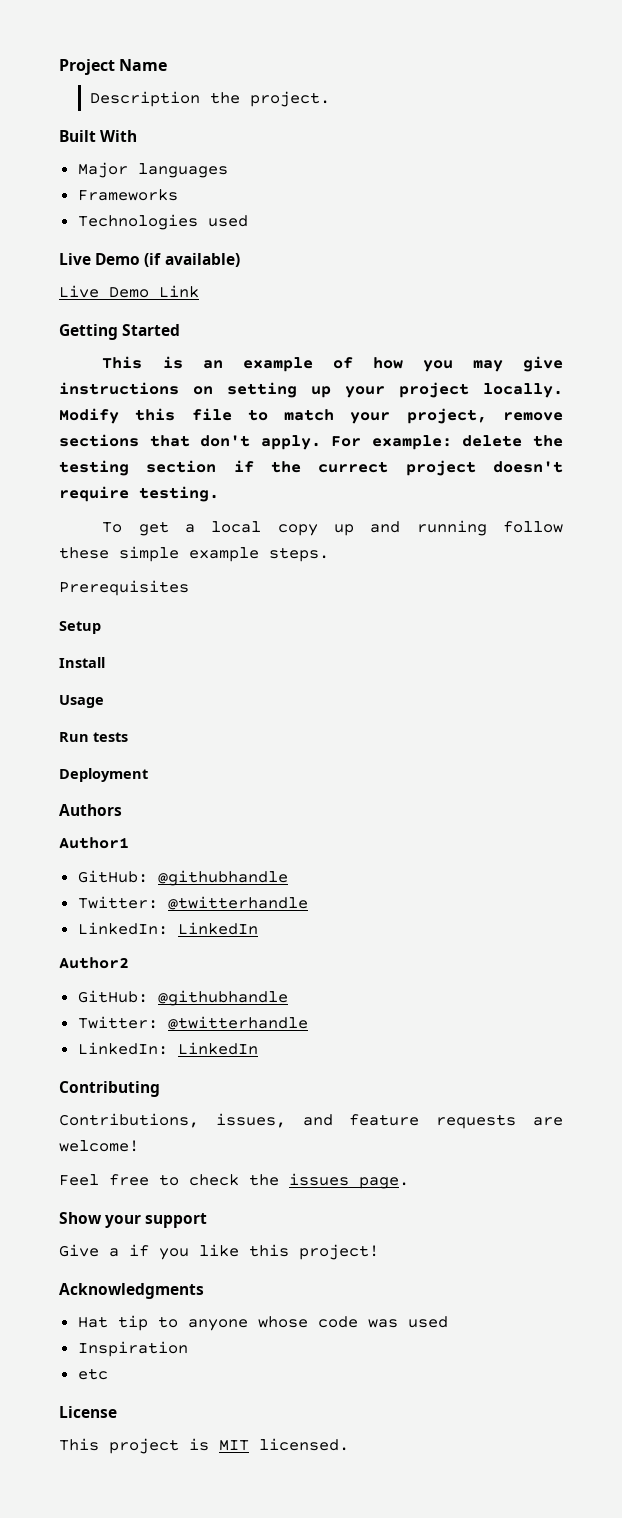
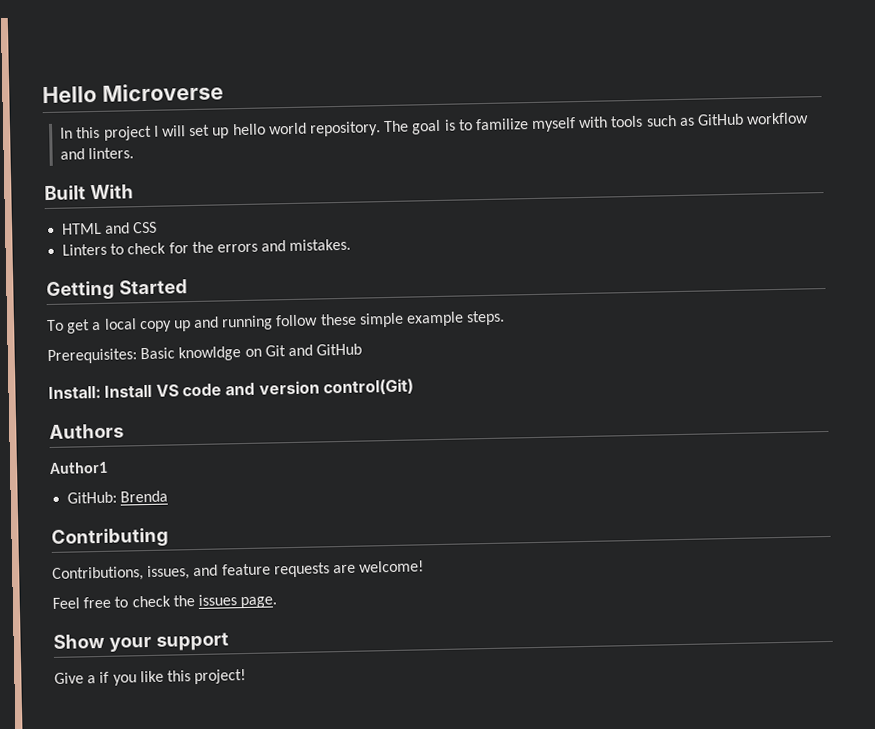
[59,59,168,75] [90,91,331,107] [59,130,138,142] [77,162,228,178] [77,189,178,201] [77,214,248,230] [59,253,240,267] [59,285,199,298] [59,324,181,340] [102,356,563,372] [59,382,563,398] [59,408,563,424] [59,434,563,450] [59,460,563,476] [59,486,219,502] Project Name // Description the project. // Built With // Major languages // Frameworks // Technologies used // Live Demo (if available) // Live Demo Link // Getting Started // This is an example of how you may give instructions on setting up your project locally. Modify this file to match your project, remove sections that don't apply. For example: delete the testing section if the currect project doesn't require testing. -> [42,82,224,104] [60,112,810,141] [60,147,135,160] [44,184,134,201] [62,221,158,235] [62,238,352,256] [46,279,188,301] Hello Microverse // In this project I will set up hello world repository. The goal is to familize myself with tools such as GitHub workflow and linters. // Built With // HTML and CSS // Linters to check for the errors and mistakes. // Getting Started
[59,580,189,596] [59,621,101,634] [59,657,105,668] [59,695,104,708] [59,732,128,742] [59,768,148,782] [59,804,122,816] [59,837,129,849] [77,870,288,886] [77,896,308,910] [77,922,258,935] [59,957,129,969] [77,990,288,1006] [77,1016,308,1030] [77,1042,258,1055] Prerequisites // Setup // Install // Usage // Run tests // Deployment // Authors // Author1 // GitHub: @githubhandle // Twitter: @twitterhandle // LinkedIn: LinkedIn // Author2 // GitHub: @githubhandle // Twitter: @twitterhandle // LinkedIn: LinkedIn -> [47,343,363,365] [48,378,414,400] [49,423,124,440] [49,461,108,474] [67,490,169,504] Prerequisites: Basic knowldge on Git and GitHub // Install: Install VS code and version control(Git) // Authors // Author1 // GitHub: Brenda
[59,1283,204,1299] [77,1315,448,1331] [77,1341,188,1357] [77,1368,108,1380] [59,1406,117,1418] [59,1438,349,1454] // Acknowledgments // Hat tip to anyone whose code was used // Inspiration // etc // License // This project is MIT licensed. -> (247, 677) none

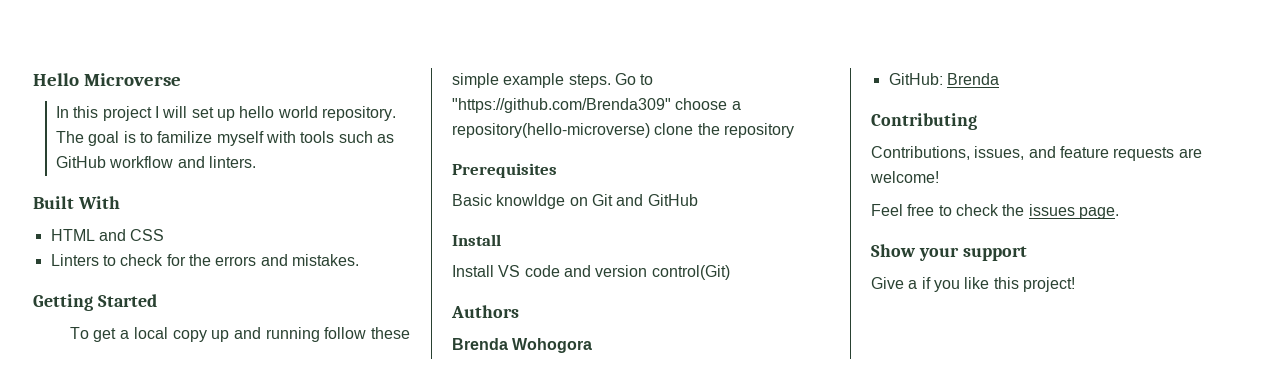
[47,348,137,365] // Prerequisites: -> [614,73,654,85] [452,98,741,113] [452,123,794,138] [452,163,557,178] Go to "https://github.com/Brenda309" choose a repository(hello-microverse) clone the repository // Prerequisites //
[48,385,101,400] Install: -> [452,234,501,246] Install //
[49,461,108,474] Author1 -> [452,338,593,353] Brenda Wohogora

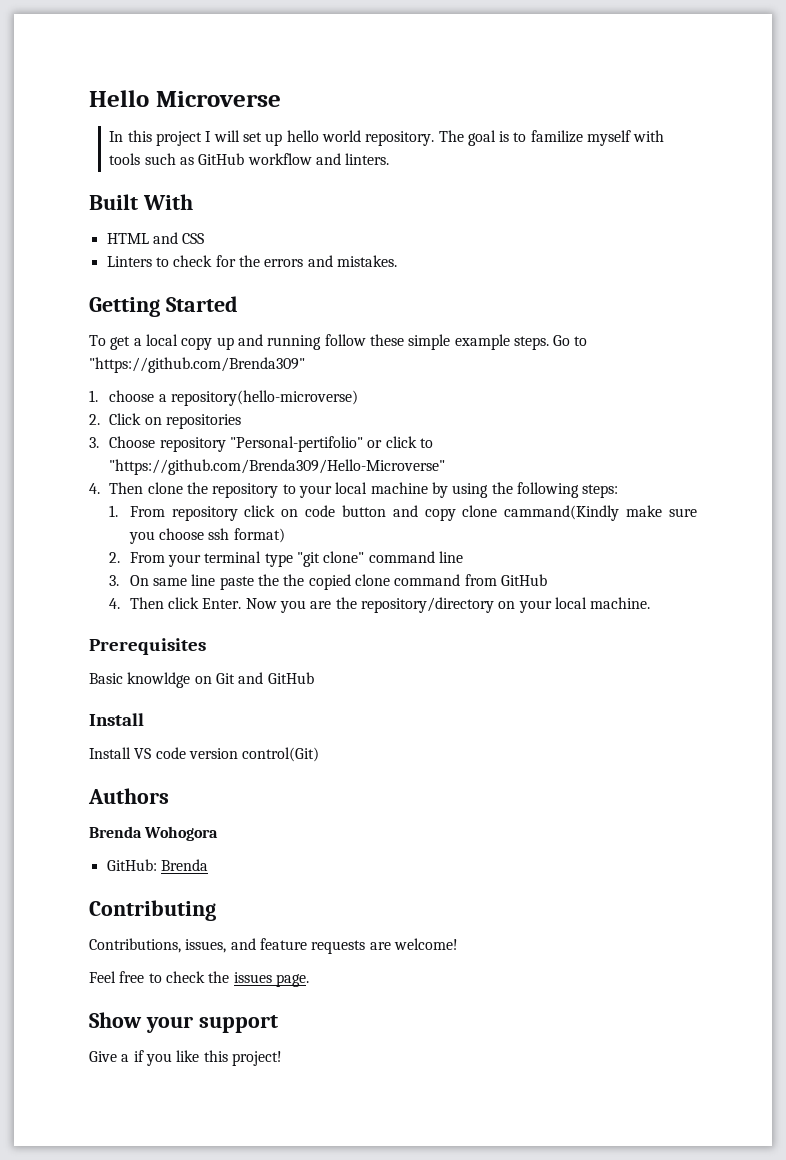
(671, 105) none -> [89,390,98,402] // 1.
[654,123,794,138] clone the repository -> [89,413,241,429] [89,436,433,452] [109,459,446,475] [89,482,619,498] [109,505,697,521] [128,528,285,544] [109,551,463,567] [109,574,547,590] [109,597,651,613] // 2. Click on repositories // 3. Choose repository "Personal-pertifolio" or click to "https://github.com/Brenda309/Hello-Microverse" // 4. Then clone the repository to your local machine by using the following steps: // 1. From repository click on code button and copy clone cammand(Kindly make sure you choose ssh format) // 2. From your terminal type "git clone" command line // 3. On same line paste the the copied clone command from GitHub // 4. Then click Enter. Now you are the repository/directory on your local machine.
[563,265,591,277] and -> (186, 753) none

